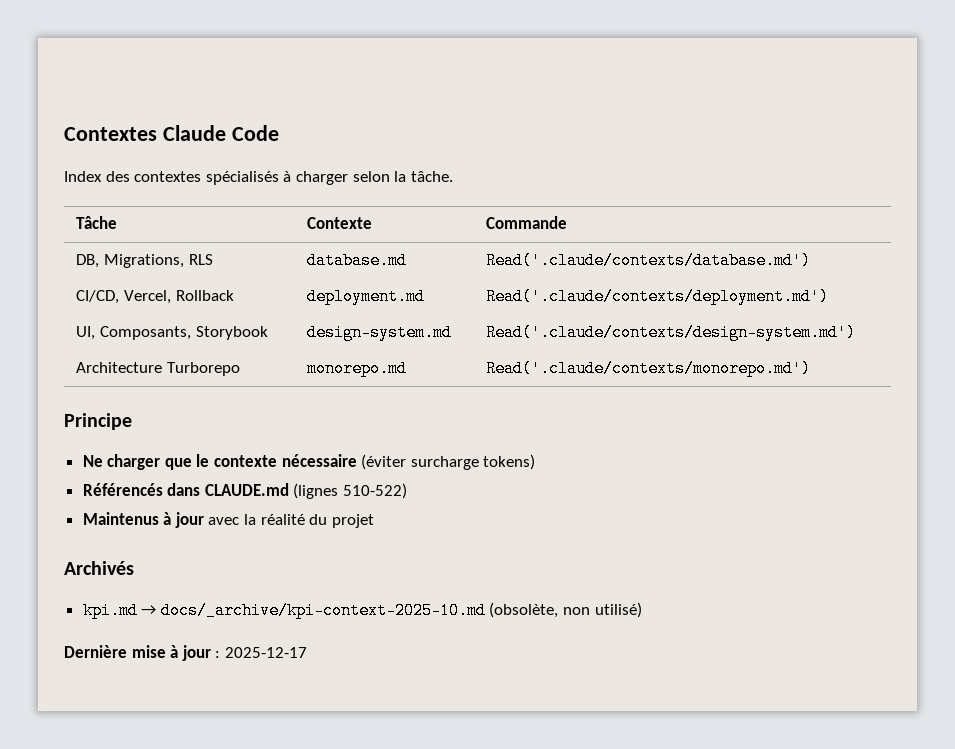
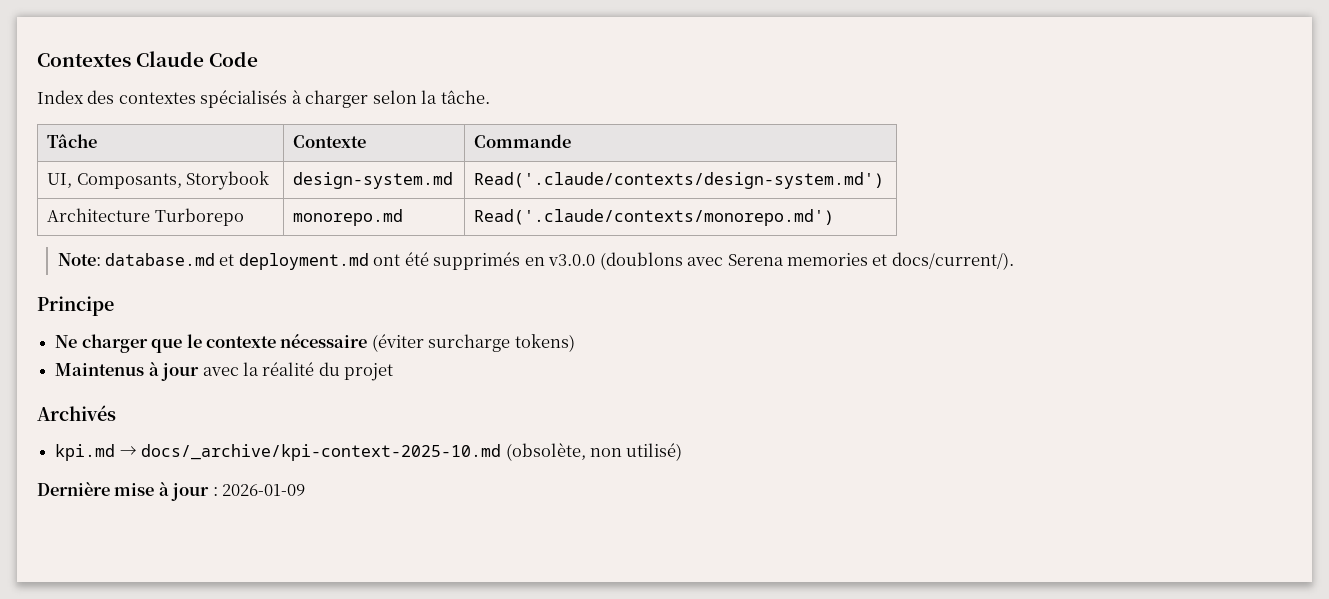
[76,254,213,268] [307,252,408,269] [486,252,812,269] [76,290,234,304] [307,288,426,305] [486,288,830,305] // DB, Migrations, RLS | database.md | Read('.claude/contexts/database.md') // CI/CD, Vercel, Rollback | deployment.md | Read('.claude/contexts/deployment.md') -> (572, 141) none
(812, 368) none -> [57,252,1014,270] // Note: database.md et deployment.md ont été supprimés en v3.0.0 (doublons avec Serena memories et docs/current/).
[82,483,408,499] // Référencés dans CLAUDE.md (lignes 510-522) -> (575, 343) none
[224,647,307,658] 2025-12-17 -> [222,484,306,496] 2026-01-09

